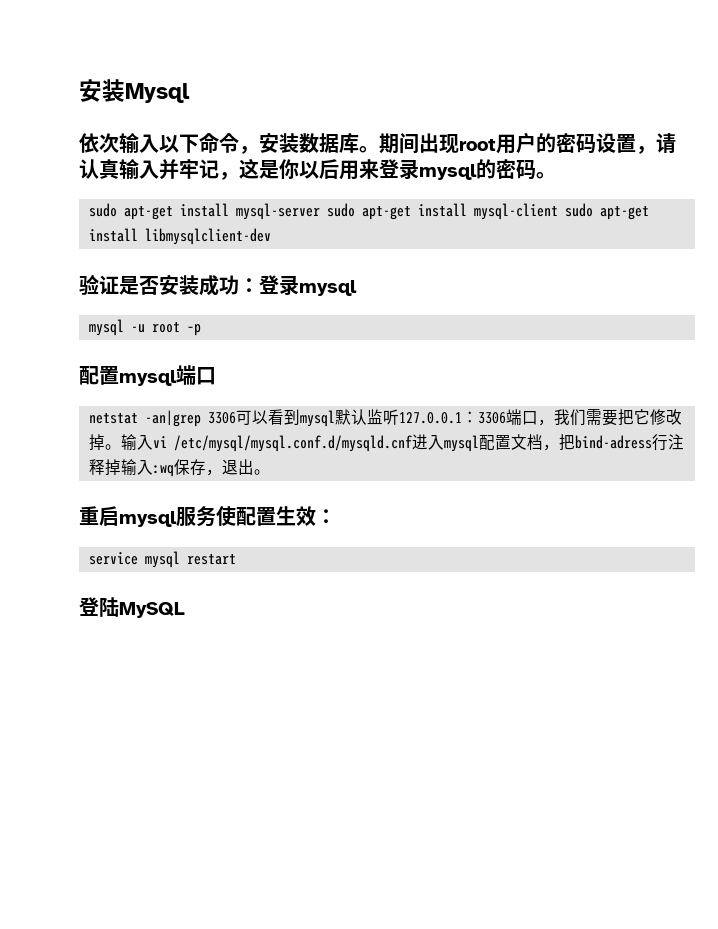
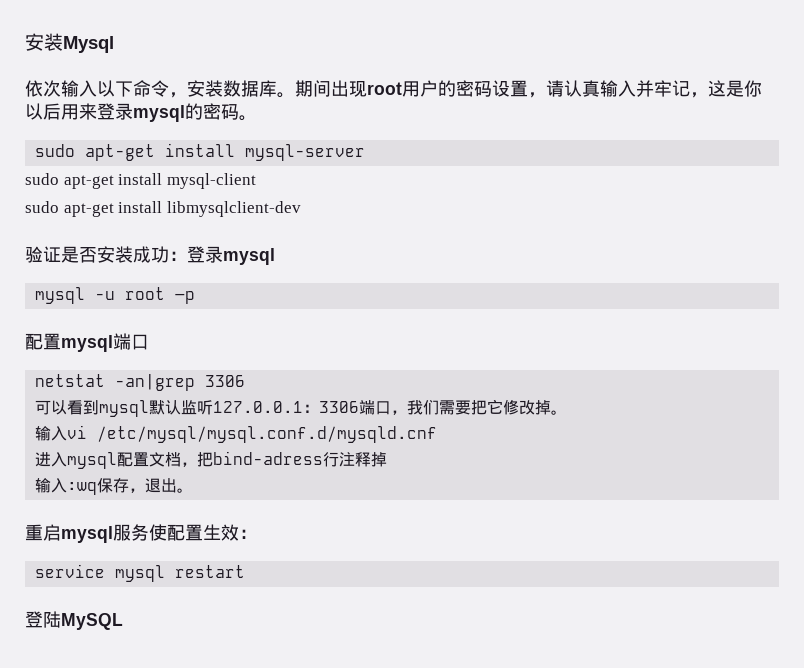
(320, 211) none -> (366, 152) //
(558, 211) none -> (256, 181) //
(236, 418) none -> (246, 381) //
(121, 447) none -> (568, 412) //
(412, 443) none -> (438, 434) //
(121, 467) none -> (388, 459) //

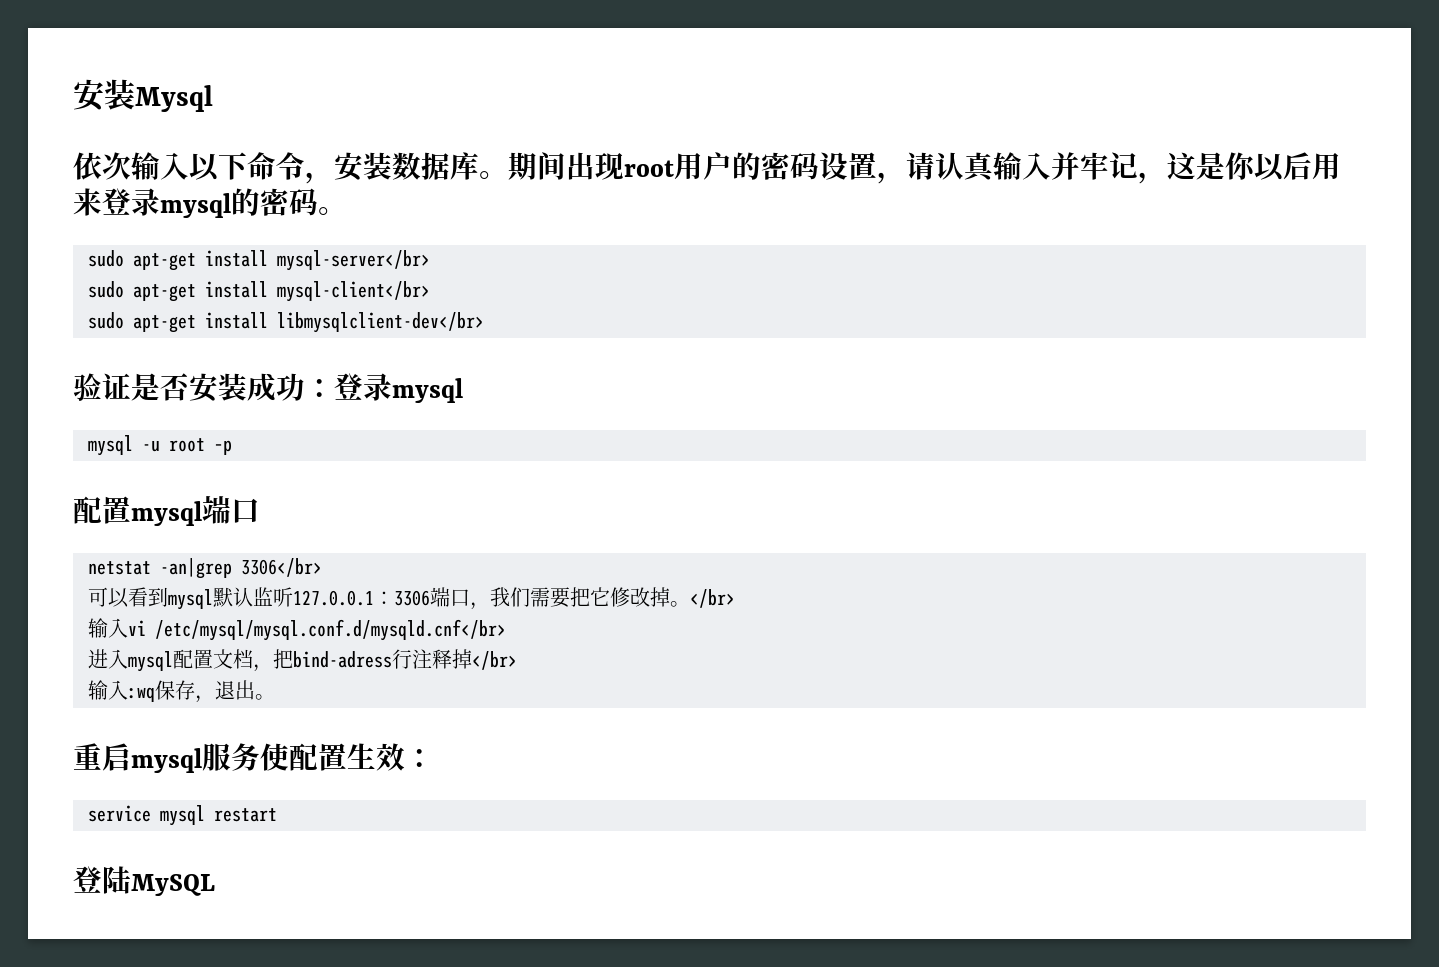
[245,144,366,161] [25,173,256,189] [25,201,301,217] mysql-server // sudo apt-get install mysql-client // sudo apt-get install libmysqlclient-dev -> [276,250,430,271] [87,281,430,302] [87,312,484,333] mysql-server</br> // sudo apt-get install mysql-client</br> // sudo apt-get install libmysqlclient-dev</br>
[205,375,246,387] 3306 -> [240,558,322,577] 3306</br>
(568, 412) none -> [689,589,735,608] </br>
[97,426,438,443] /etc/mysql/mysql.conf.d/mysqld.cnf -> [154,619,506,641] /etc/mysql/mysql.conf.d/mysqld.cnf</br>
(388, 459) none -> [471,651,517,670] </br>

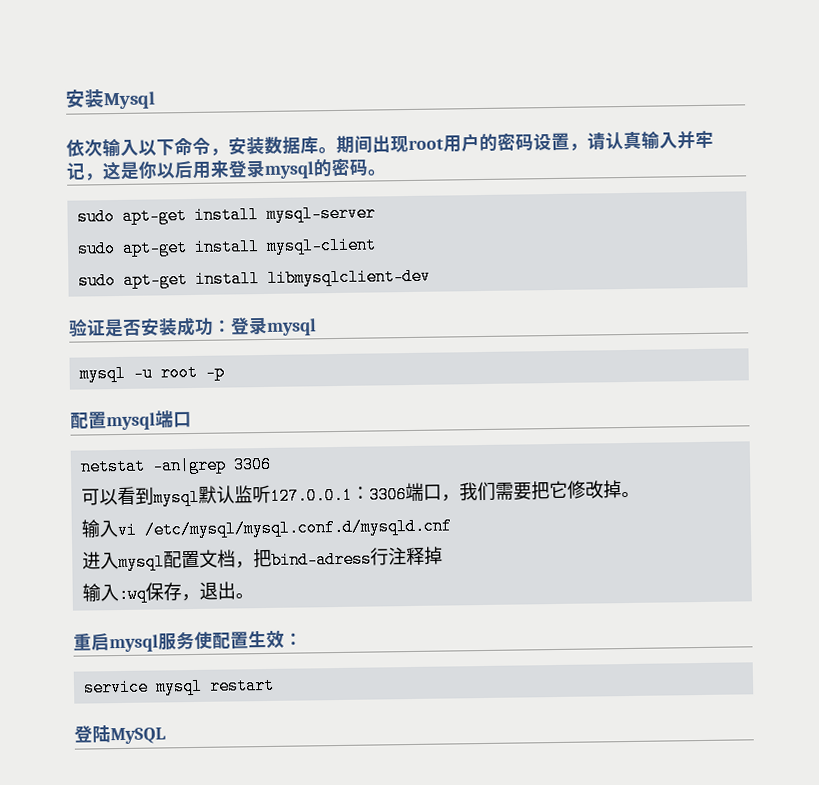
[276,250,430,271] [87,281,430,302] [87,312,484,333] mysql-server</br> // sudo apt-get install mysql-client</br> // sudo apt-get install libmysqlclient-dev</br> -> [265,204,376,223] [76,236,377,258] [77,267,431,290] mysql-server // sudo apt-get install mysql-client // sudo apt-get install libmysqlclient-dev
[240,558,322,577] 3306</br> -> [232,455,272,474] 3306
[689,589,735,608] </br> -> (640, 494) none
[154,619,506,641] /etc/mysql/mysql.conf.d/mysqld.cnf</br> -> [143,517,452,539] /etc/mysql/mysql.conf.d/mysqld.cnf
[471,651,517,670] </br> -> (443, 555) none

